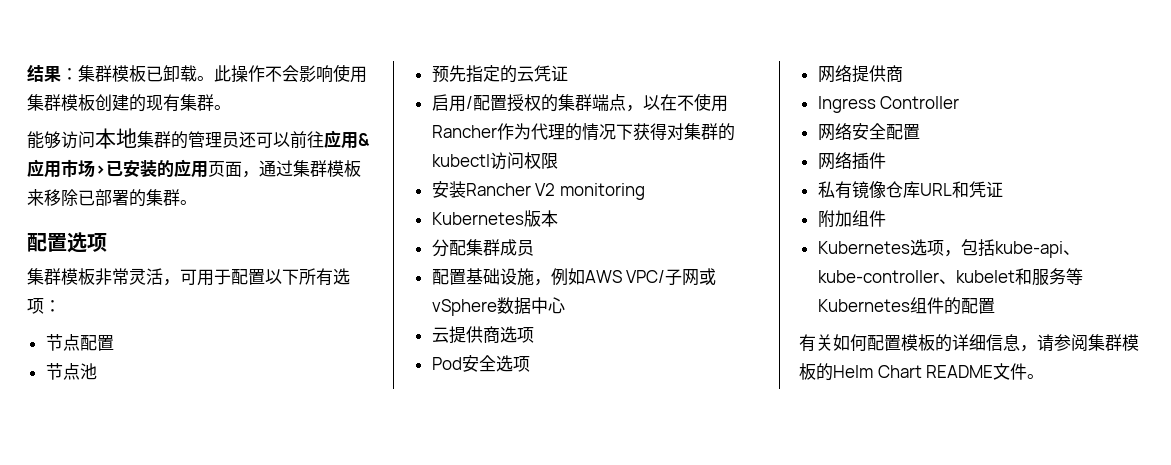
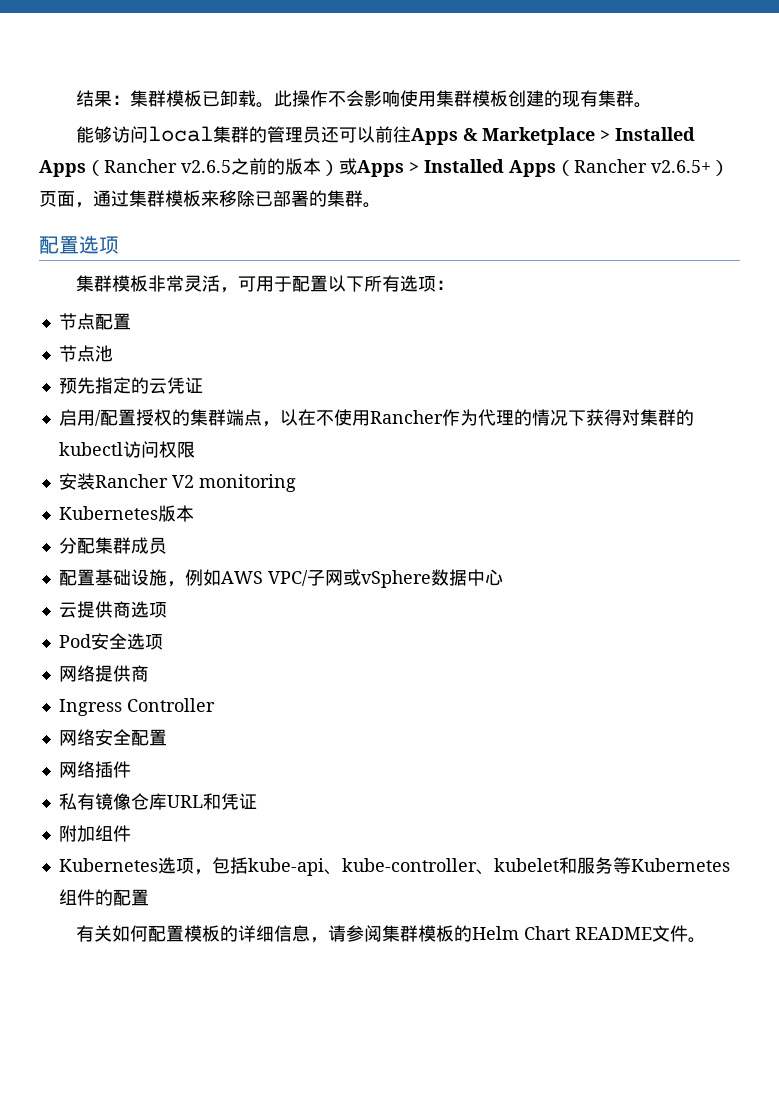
[95,128,137,149] 本地 -> [148,126,214,142] local
[324,130,370,149] [27,159,208,178] 应用&应用市场>已安装的应用 -> [411,127,696,145] [39,158,729,177] Apps & Marketplace > Installed Apps（Rancher v2.6.5之前的版本）或Apps > Installed Apps（Rancher v2.6.5+）

